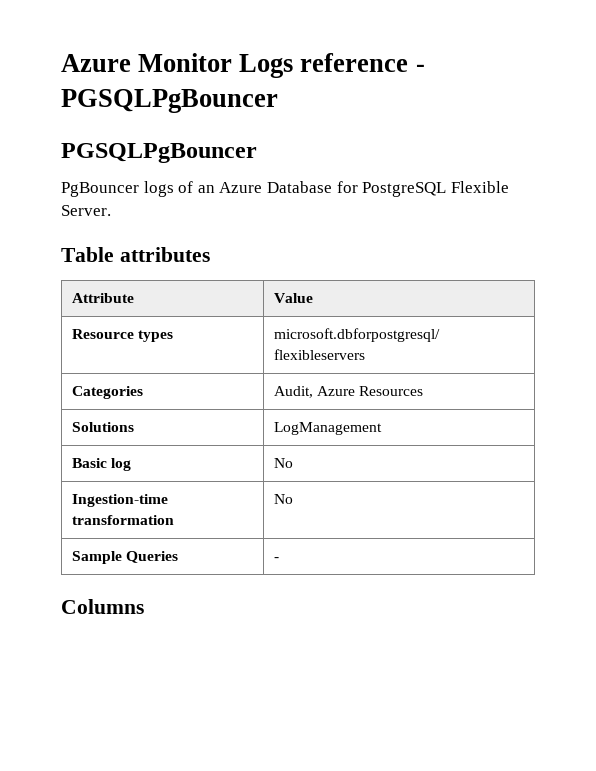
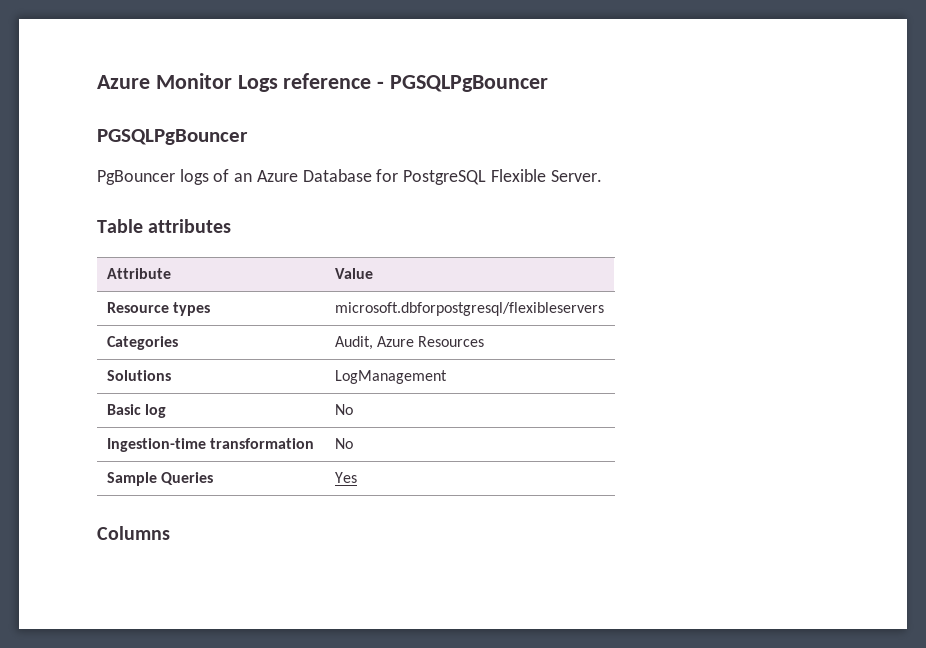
[274,557,280,561] - -> [334,472,357,483] Yes

